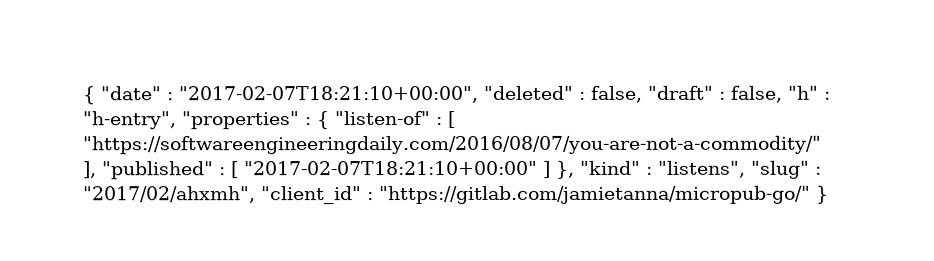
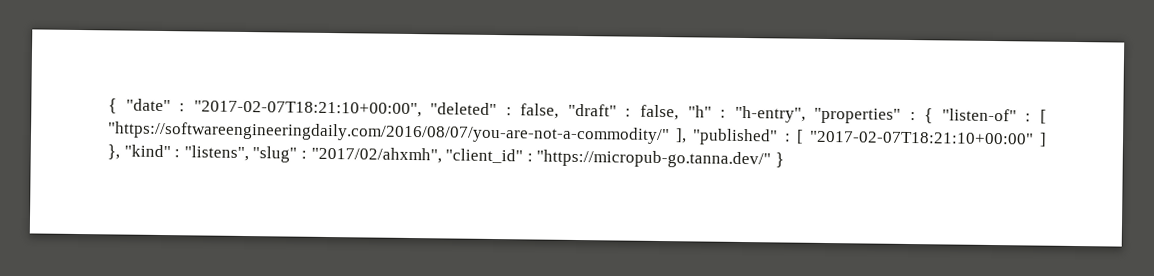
[379,185,811,205] "https://gitlab.com/jamietanna/micropub-go/" -> [536,149,772,169] "https://micropub-go.tanna.dev/"

